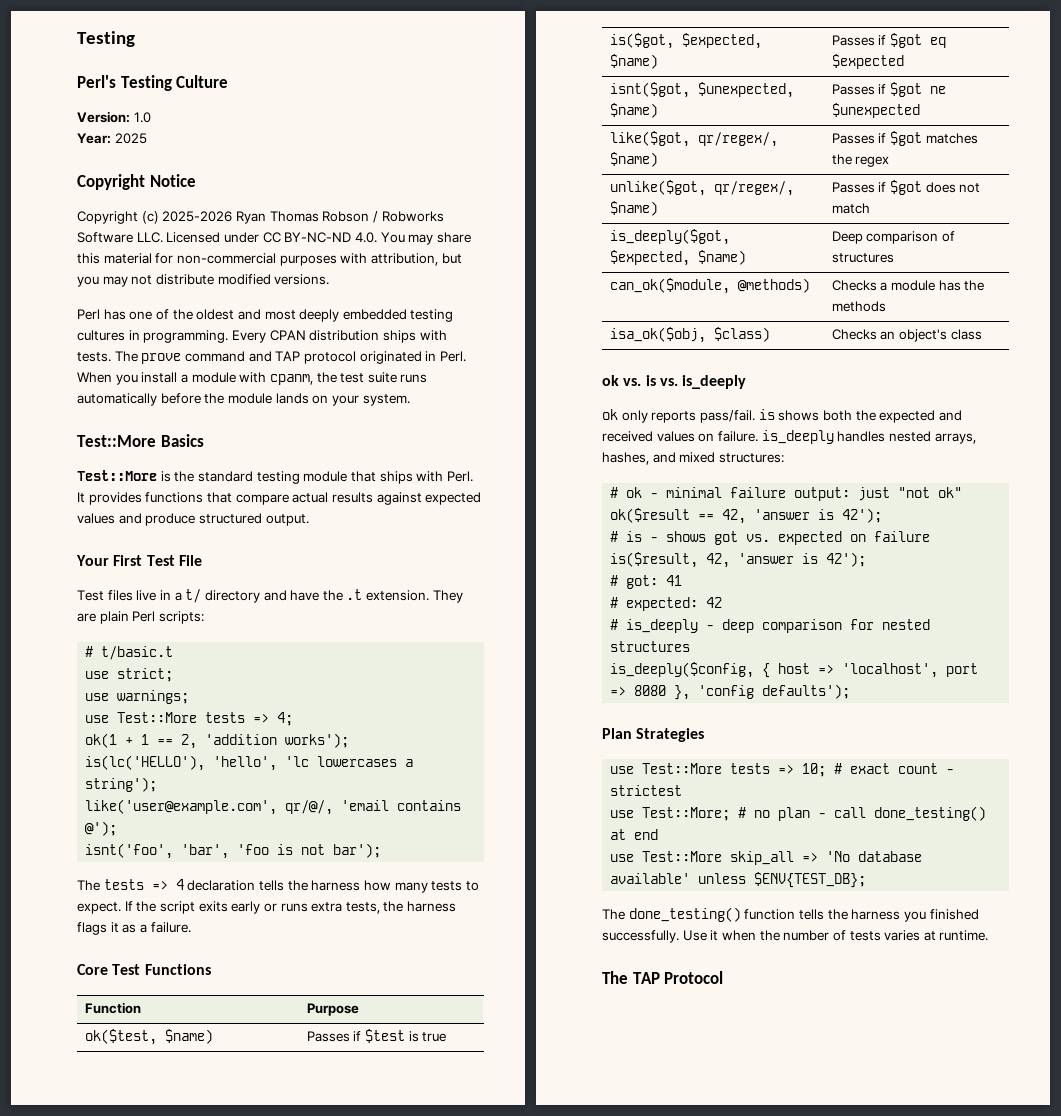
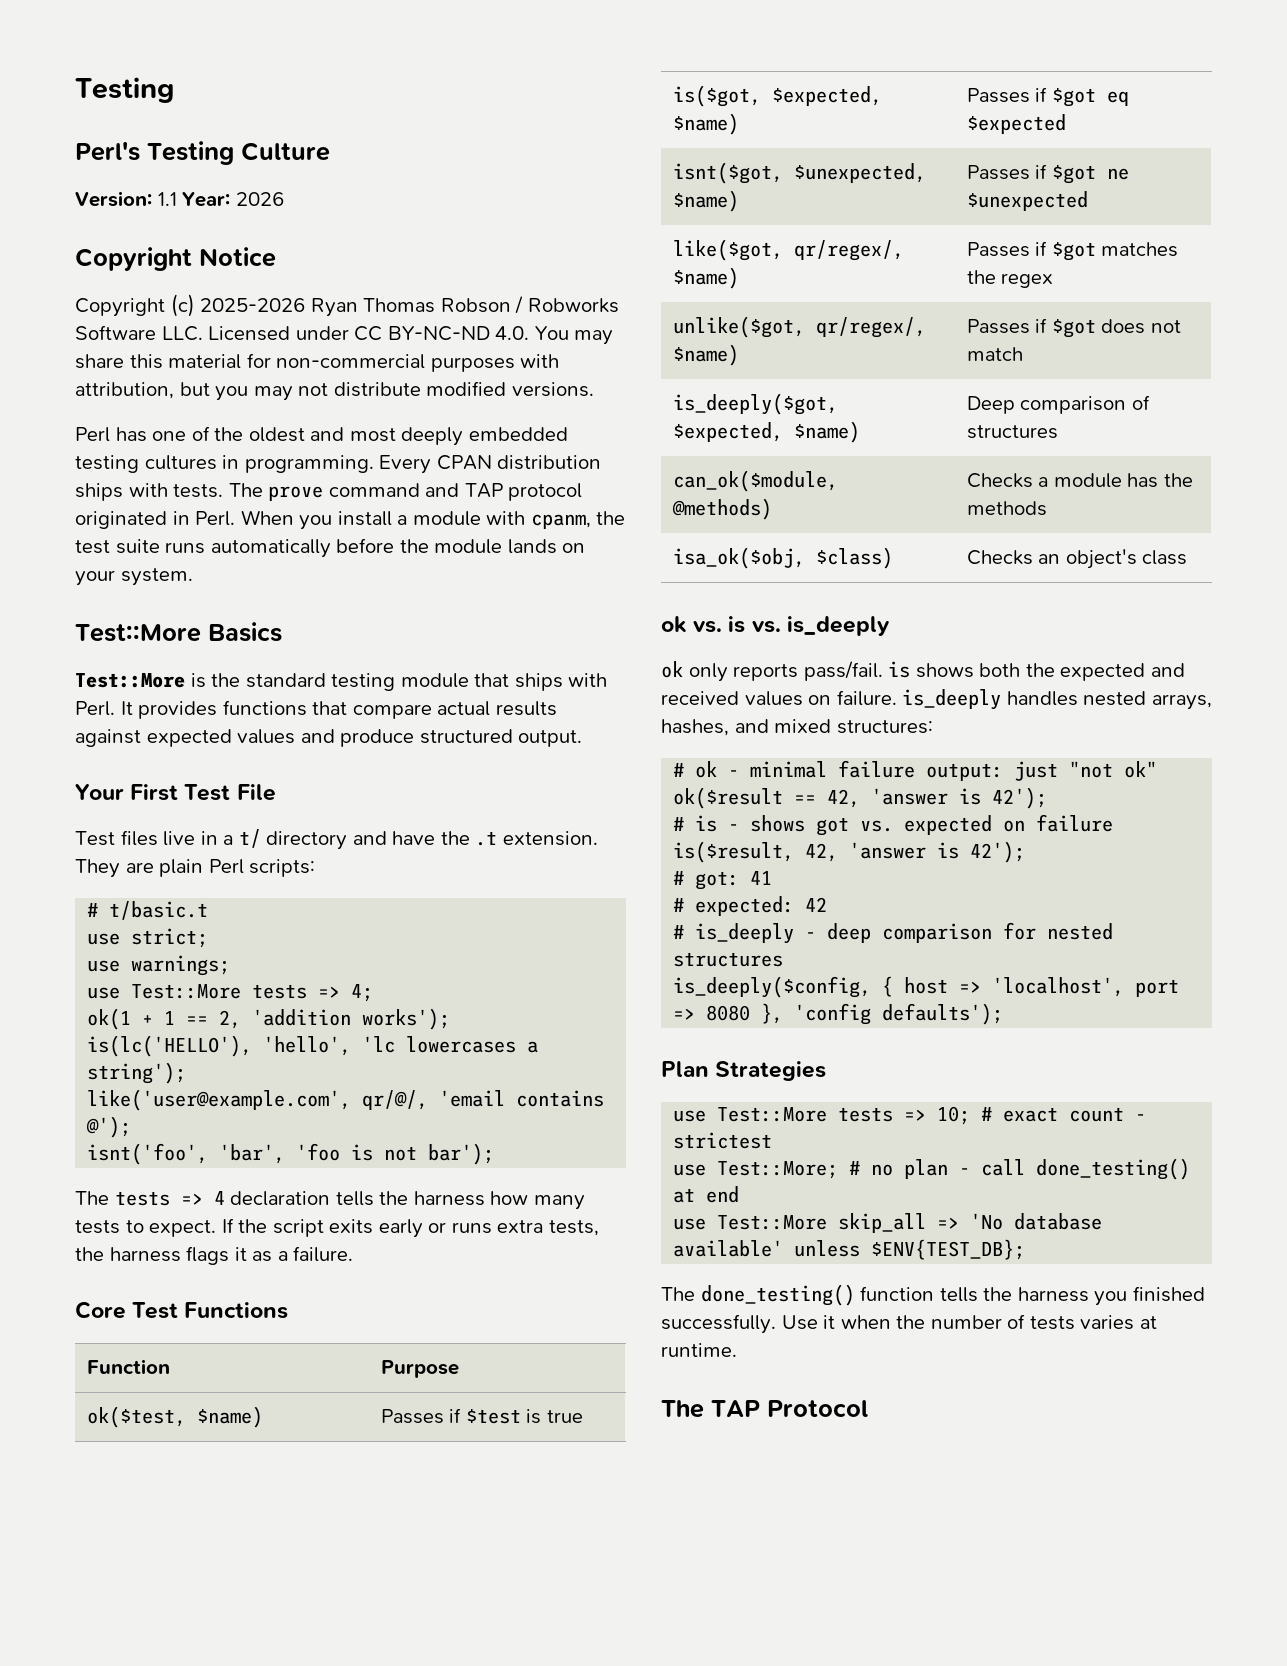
[133,112,151,123] [77,133,147,144] 1.0 // Year: 2025 -> [157,192,284,207] 1.1 Year: 2026

